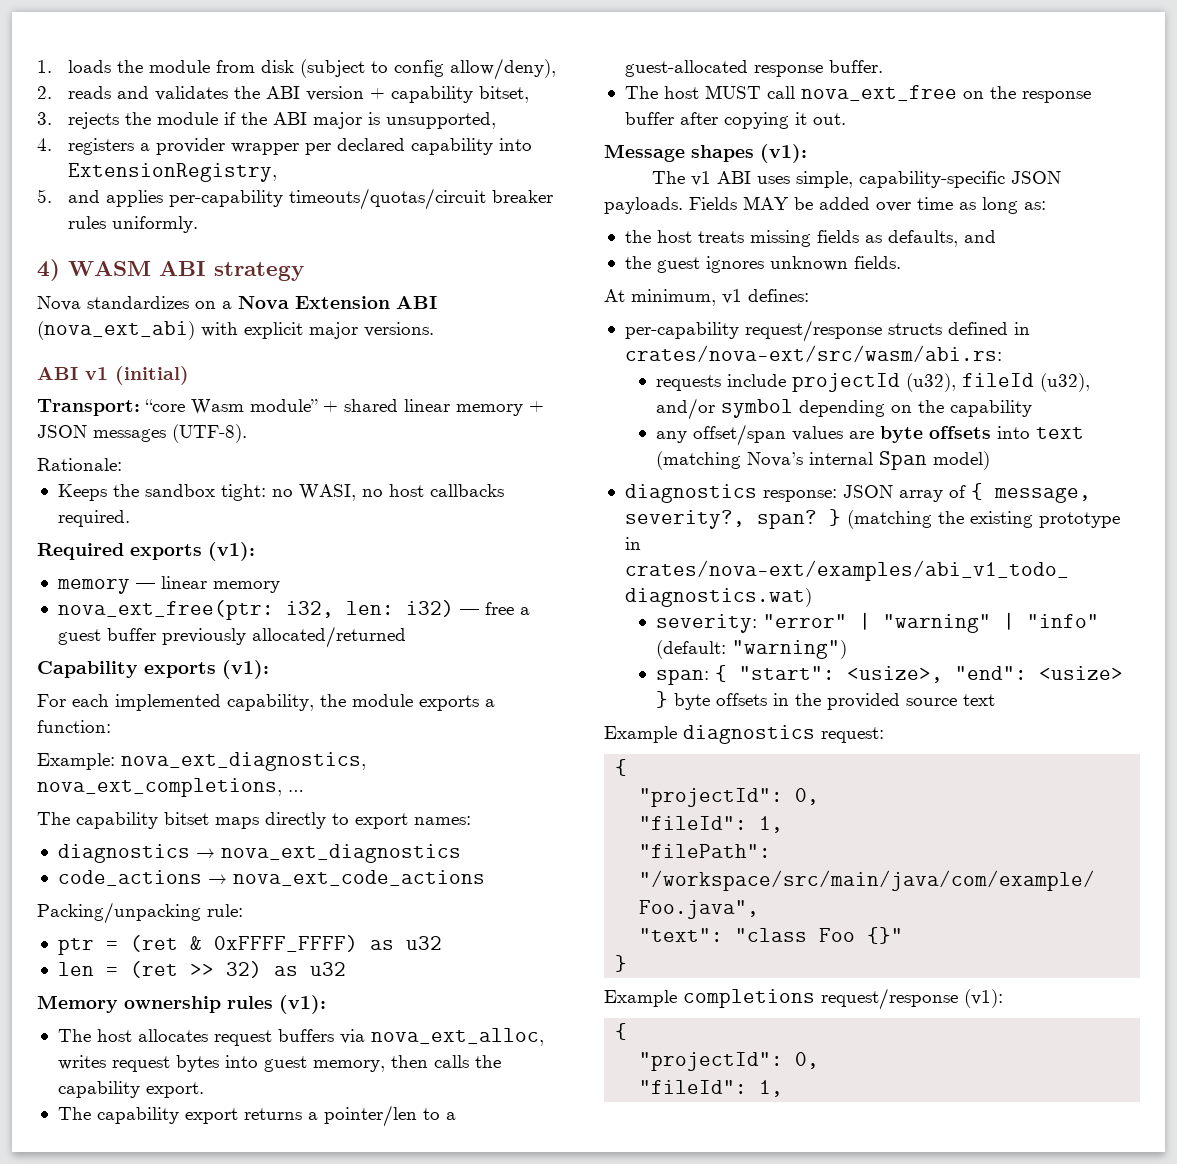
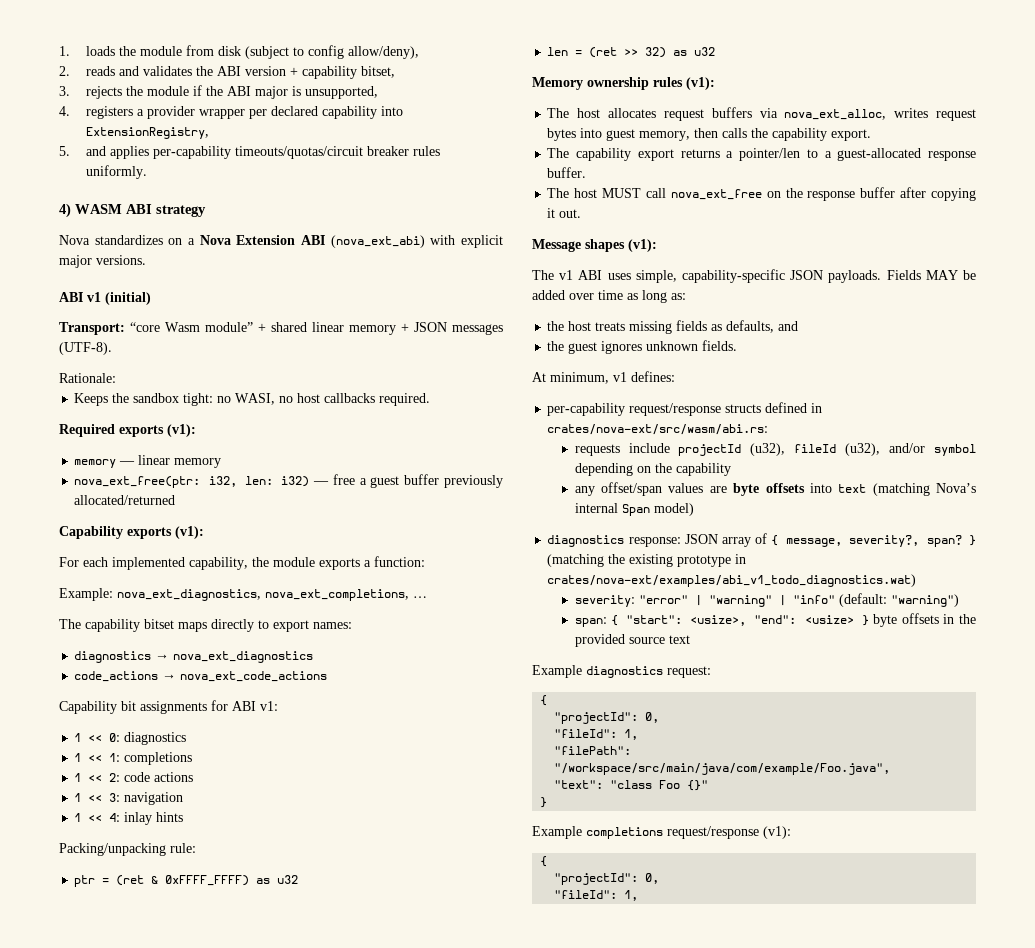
(485, 878) none -> [59,700,278,714] [74,732,187,745] [74,752,193,765] [74,772,194,782] [74,792,184,805] [74,812,184,825] // Capability bit assignments for ABI v1: // 1 << 0: diagnostics // 1 << 1: completions // 1 << 2: code actions // 1 << 3: navigation // 1 << 4: inlay hints

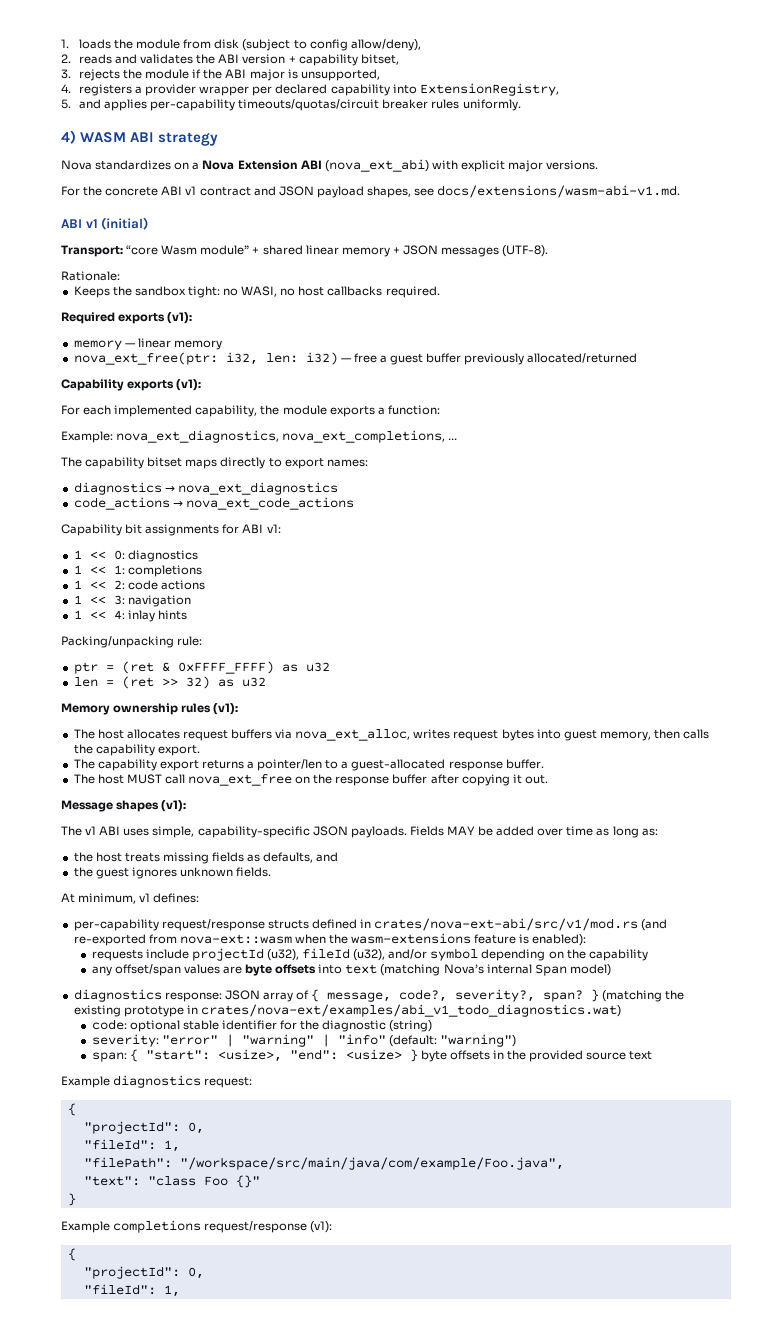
(146, 260) none -> [61,185,681,198] // For the concrete ABI v1 contract and JSON payload shapes, see docs/extensions/wasm-abi-v1.md.
[547,424,769,435] crates/nova-ext/src/wasm/abi.rs: -> [374,918,668,931] [73,933,587,946] crates/nova-ext-abi/src/v1/mod.rs (and re-exported from nova-ext::wasm when the wasm-extensions feature is enabled):
(842, 542) none -> [399,989,448,1002] code?,
(917, 580) none -> [91,1019,433,1032] // code: optional stable identifier for the diagnostic (string)

